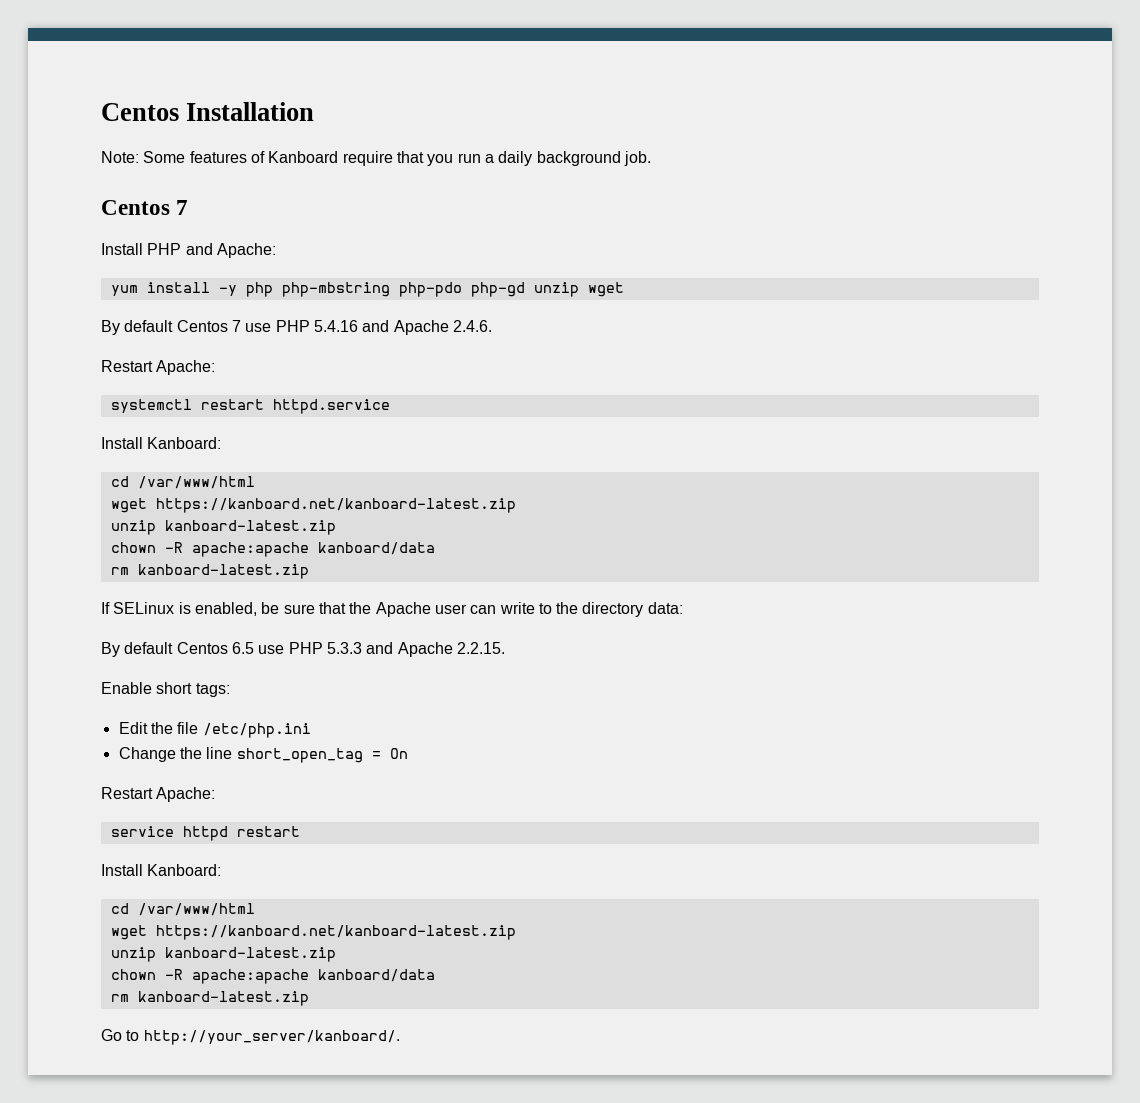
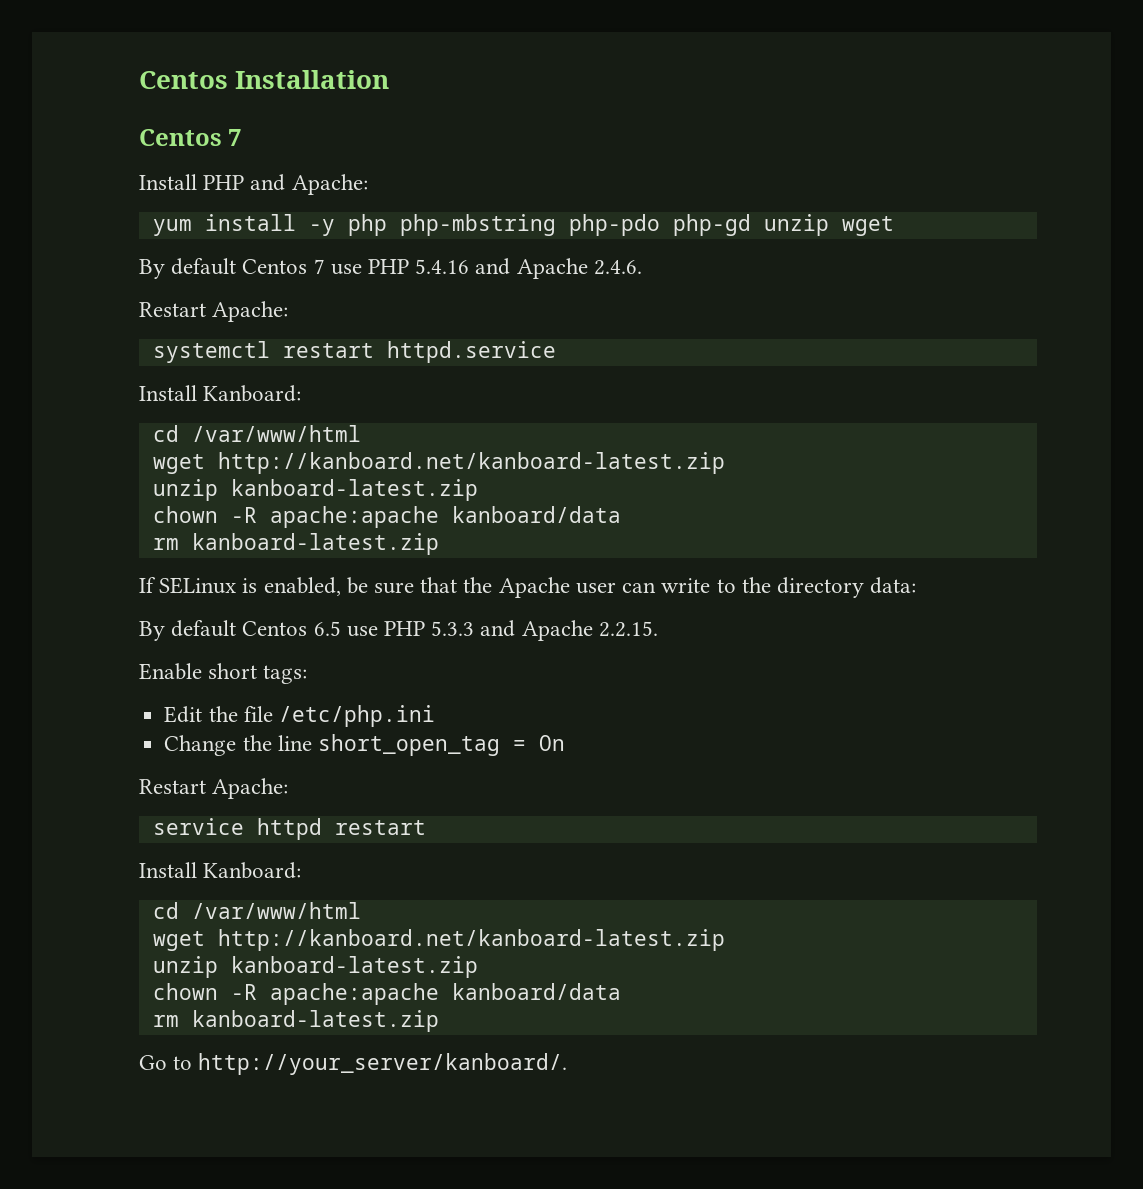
[101,151,651,166] // Note: Some features of Kanboard require that you run a daily background job. -> (390, 79) none
[155,498,516,513] https://kanboard.net/kanboard-latest.zip -> [217,452,725,474] http://kanboard.net/kanboard-latest.zip
[155,925,516,940] https://kanboard.net/kanboard-latest.zip -> [217,929,725,951] http://kanboard.net/kanboard-latest.zip

